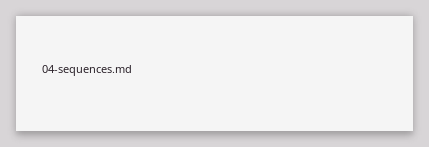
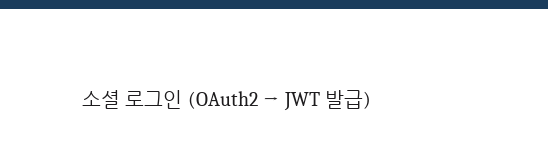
[42,65,132,76] 04-sequences.md -> [82,90,371,111] 소셜 로그인 (OAuth2 → JWT 발급)

